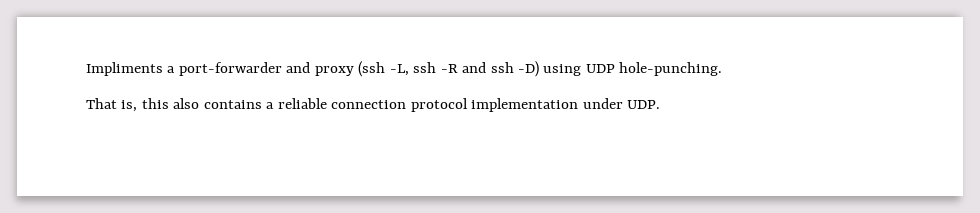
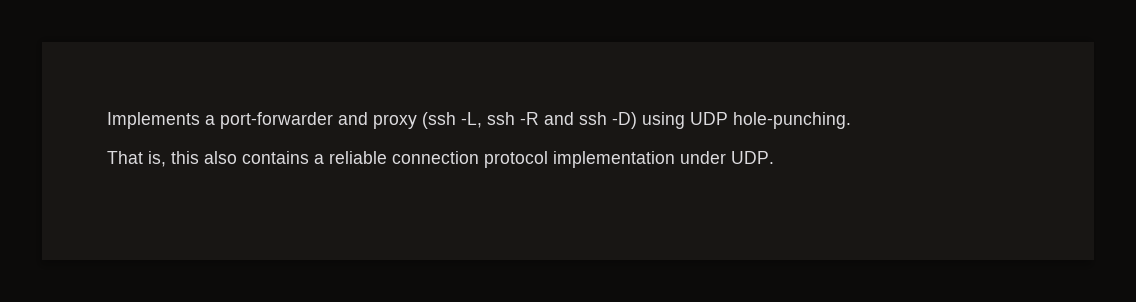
[86,62,163,76] Impliments -> [107,112,200,129] Implements

